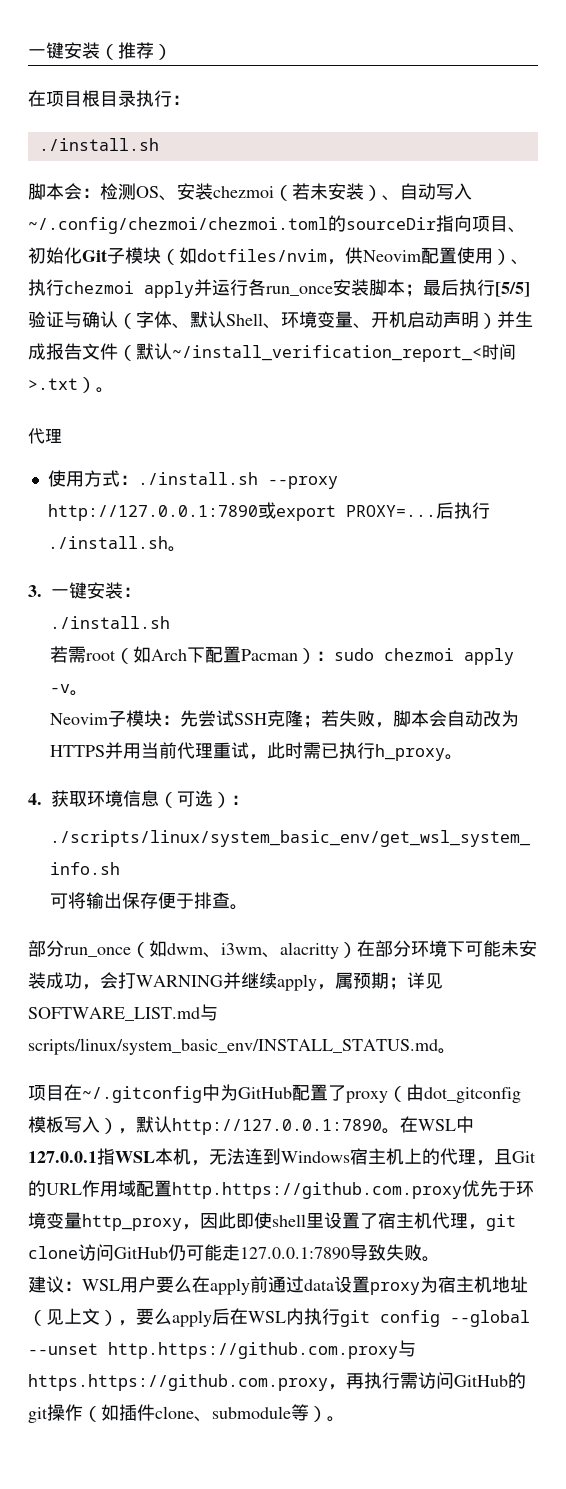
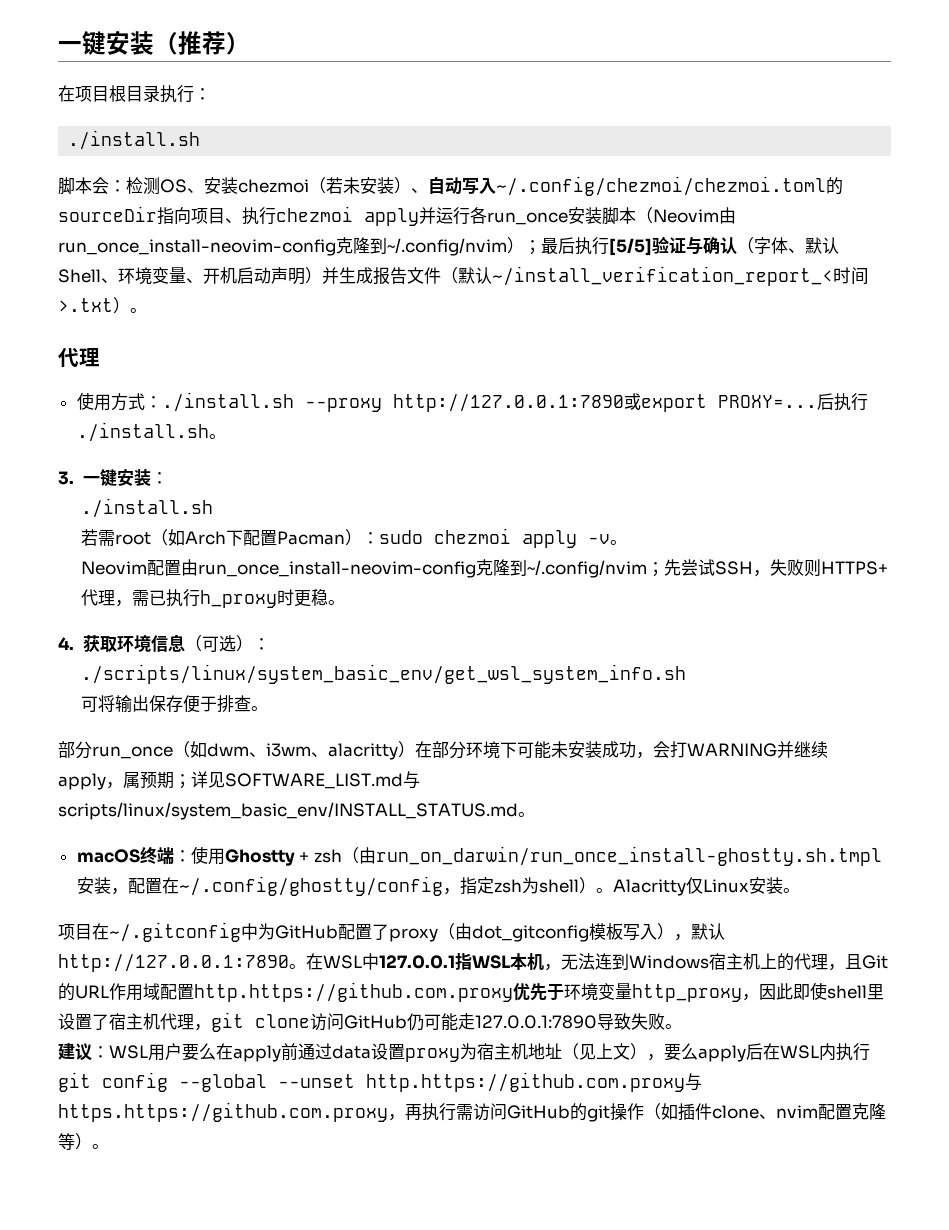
[28,247,529,265] 初始化Git子模块（如dotfiles/nvim，供Neovim配置使用）、 -> (242, 220) none
(405, 287) none -> [636,207,736,224] [58,237,524,256] （Neovim由run_once_install-neovim-config克隆到~/.config/nvim）
[108,710,520,728] [50,742,304,760] 子模块：先尝试SSH克隆；若失败，脚本会自动改为HTTPS并用当前代理重试，此时 -> [147,559,889,578] [81,589,133,607] 配置由run_once_install-neovim-config克隆到~/.config/nvim；先尝试SSH，失败则HTTPS+代理，
(446, 752) none -> [277,589,329,607] 时更稳
(456, 1051) none -> [76,846,882,866] [76,876,800,896] // macOS终端：使用Ghostty + zsh（由run_on_darwin/run_once_install-ghostty.sh.tmpl安装，配置在~/.config/ghostty/config，指定zsh为shell）。Alacritty仅Linux安装。
[212,1406,291,1419] submodule -> [776,1103,886,1120] nvim配置克隆

